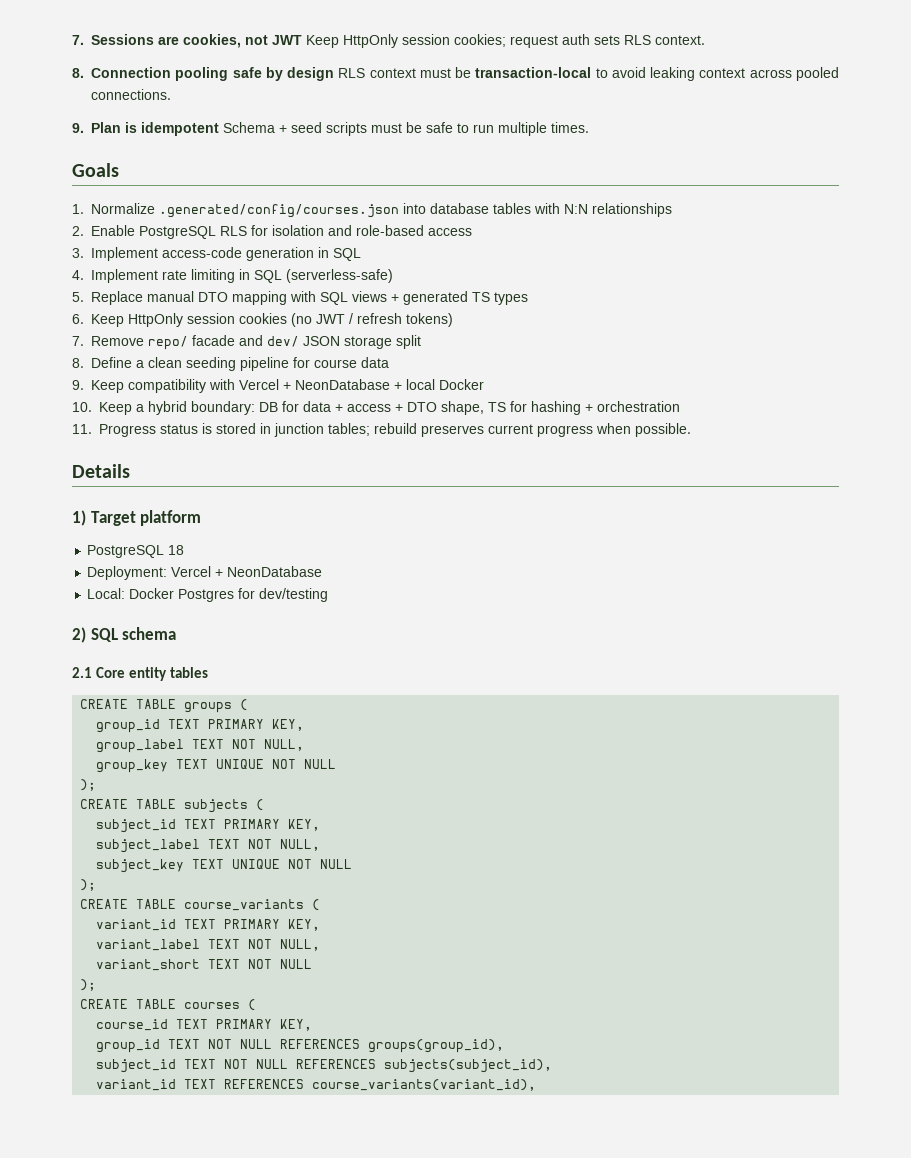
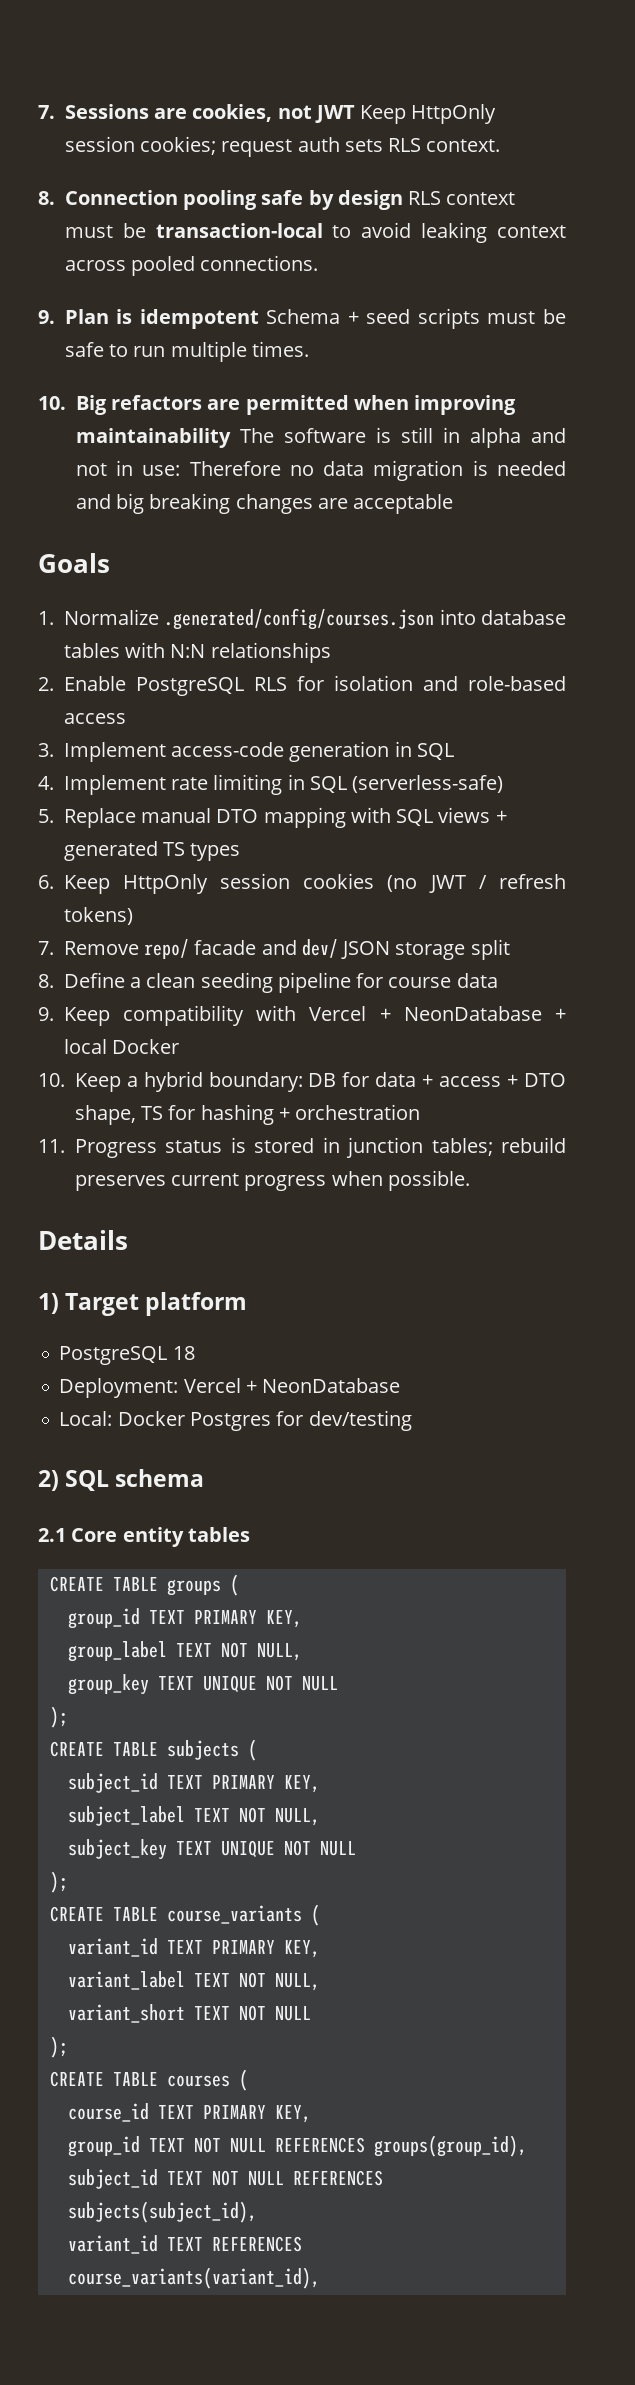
(589, 127) none -> [38,395,517,415] [75,427,566,448] [75,460,566,481] [75,493,454,514] // 10. Big refactors are permitted when improving maintainability The software is still in alpha and not in use: Therefore no data migration is needed and big breaking changes are acceptable

